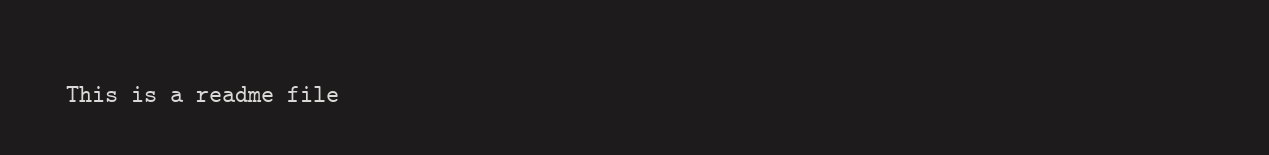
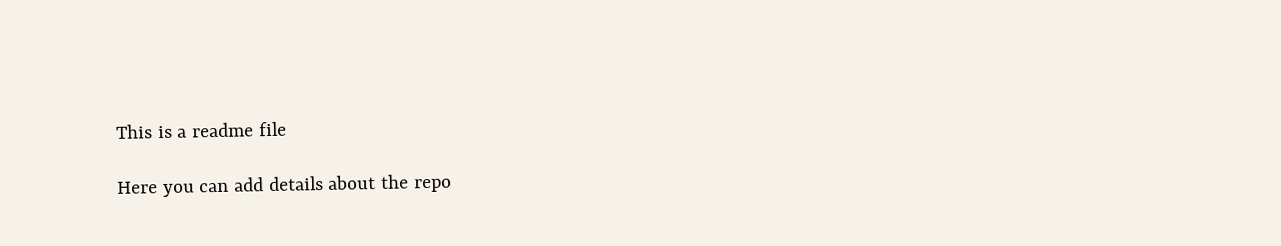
(339, 94) none -> [117,174,452,198] // Here you can add details about the repo

